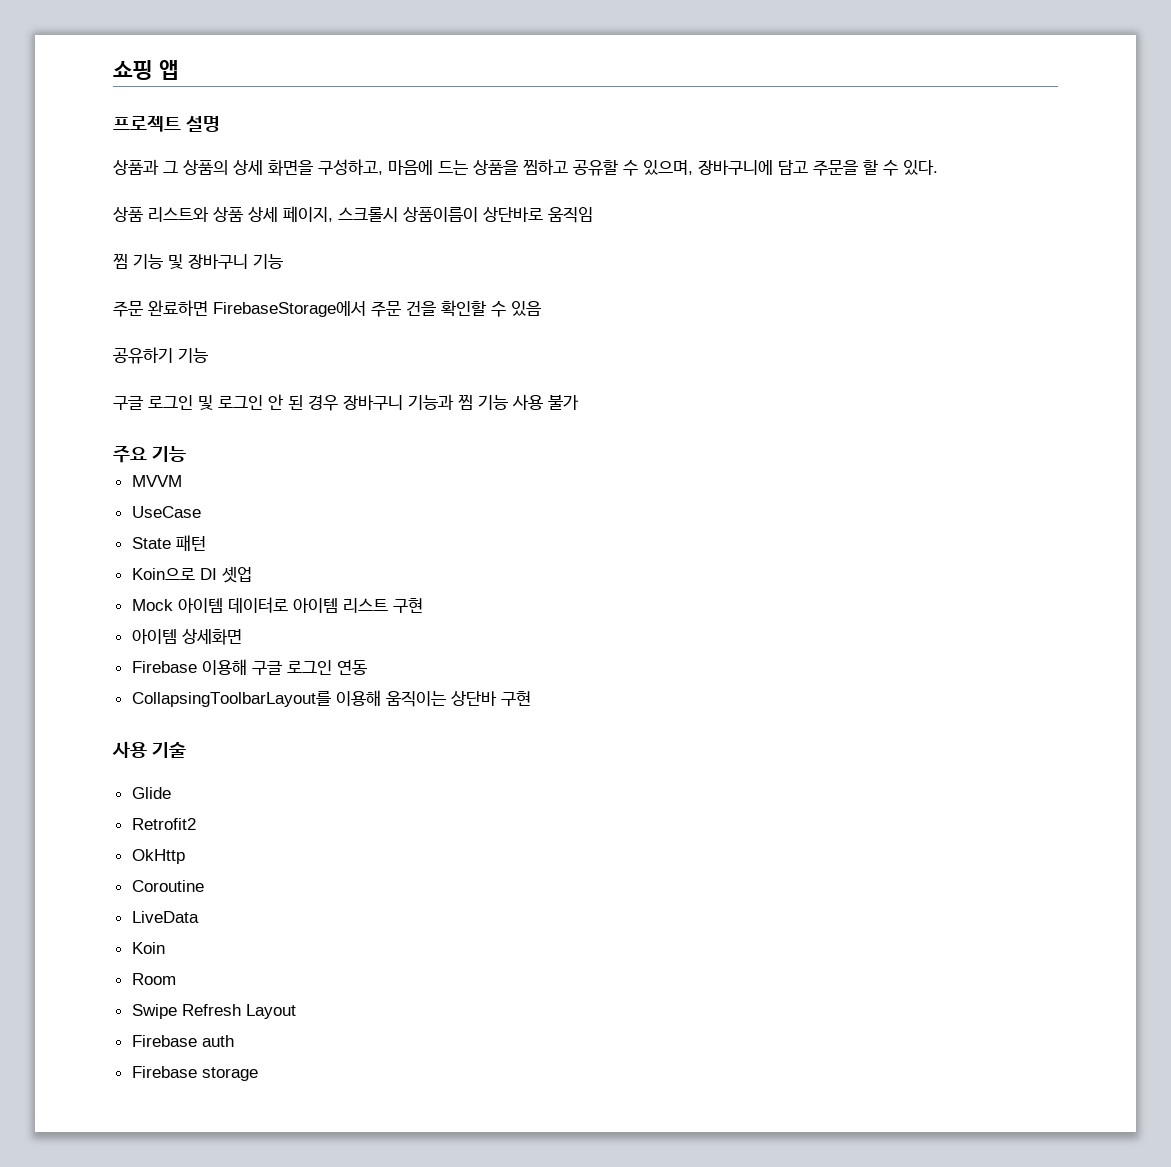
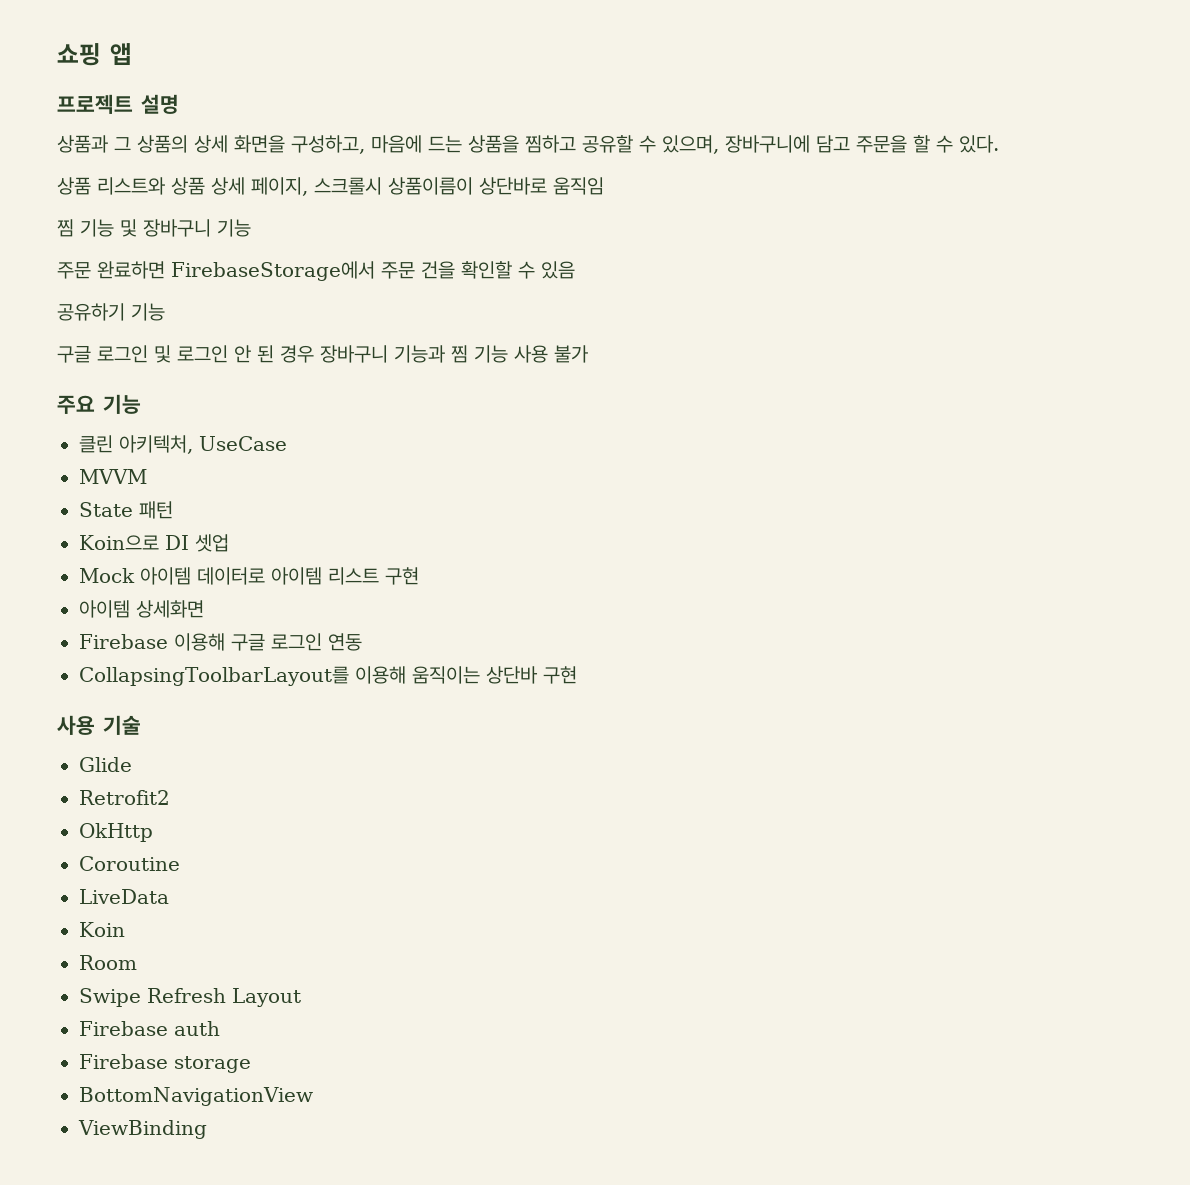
(186, 454) none -> [79,435,287,454] // 클린 아키텍처, UseCase
[131,506,201,518] // UseCase -> (147, 476) none
(258, 1074) none -> [79,1087,313,1106] [78,1120,207,1139] // BottomNavigationView // ViewBinding

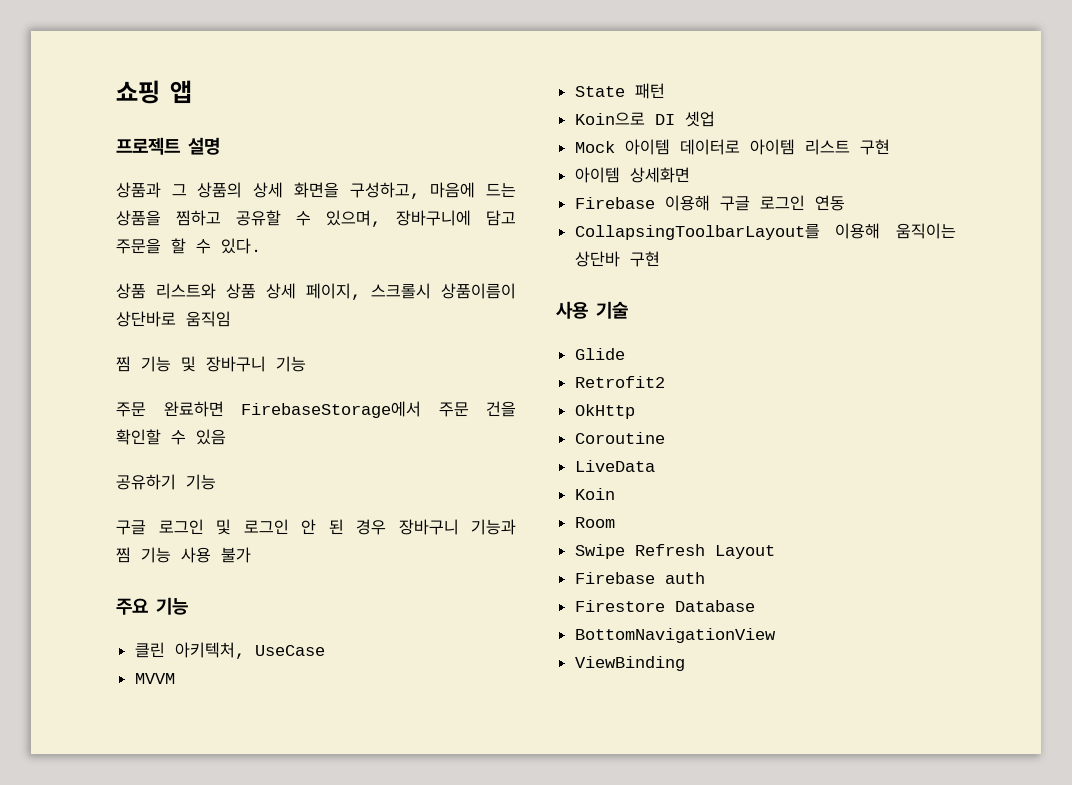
[79,1054,251,1073] Firebase storage -> [574,600,755,612] Firestore Database

